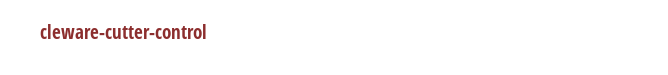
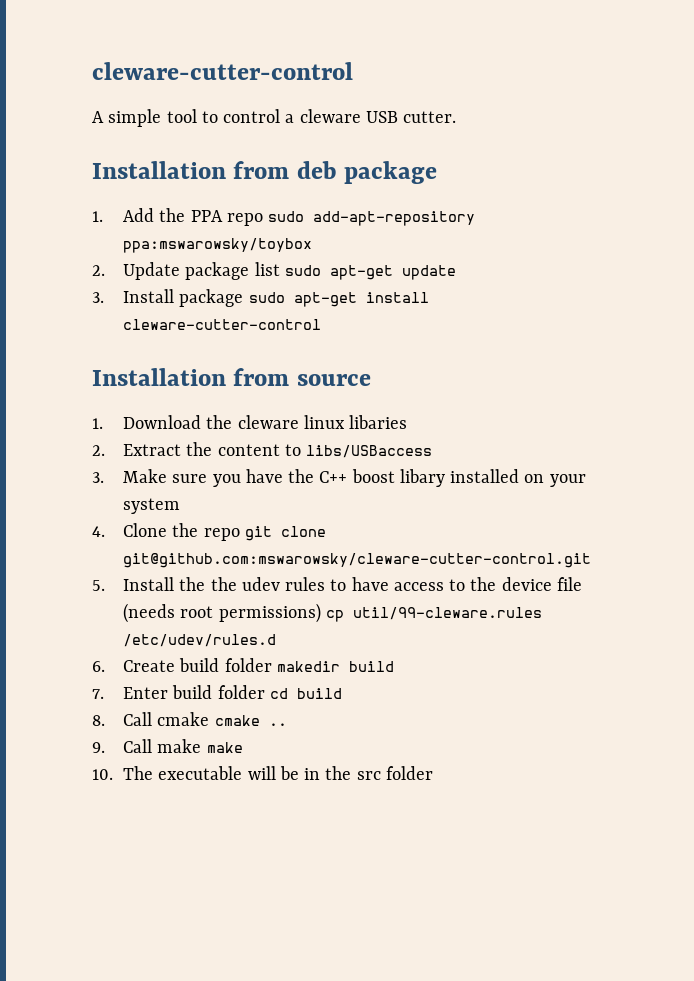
[40,24,207,39] cleware-cutter-control -> [92,62,353,80] [92,109,457,127] [92,161,438,184] [92,208,476,226] [123,238,313,253] [92,262,456,280] [92,289,429,307] [123,319,322,330] [92,368,371,386] [92,415,408,429] [92,442,433,458] [92,469,586,487] [123,498,181,514] [92,523,326,541] [123,553,592,568] [92,577,582,591] [123,603,542,623] [123,634,277,647] [92,658,394,672] [92,685,342,699] [92,712,287,726] [92,739,243,753] [92,766,433,780] cleware-cutter-control // A simple tool to control a cleware USB cutter. // Installation from deb package // 1. Add the PPA repo sudo add-apt-repository ppa:mswarowsky/toybox // 2. Update package list sudo apt-get update // 3. Install package sudo apt-get install cleware-cutter-control // Installation from source // 1. Download the cleware linux libaries // 2. Extract the content to libs/USBaccess // 3. Make sure you have the C++ boost libary installed on your system // 4. Clone the repo git clone git@github.com:mswarowsky/cleware-cutter-control.git // 5. Install the the udev rules to have access to the device file (needs root permissions) cp util/99-cleware.rules /etc/udev/rules.d // 6. Create build folder makedir build // 7. Enter build folder cd build // 8. Call cmake cmake .. // 9. Call make make // 10. The executable will be in the src folder

